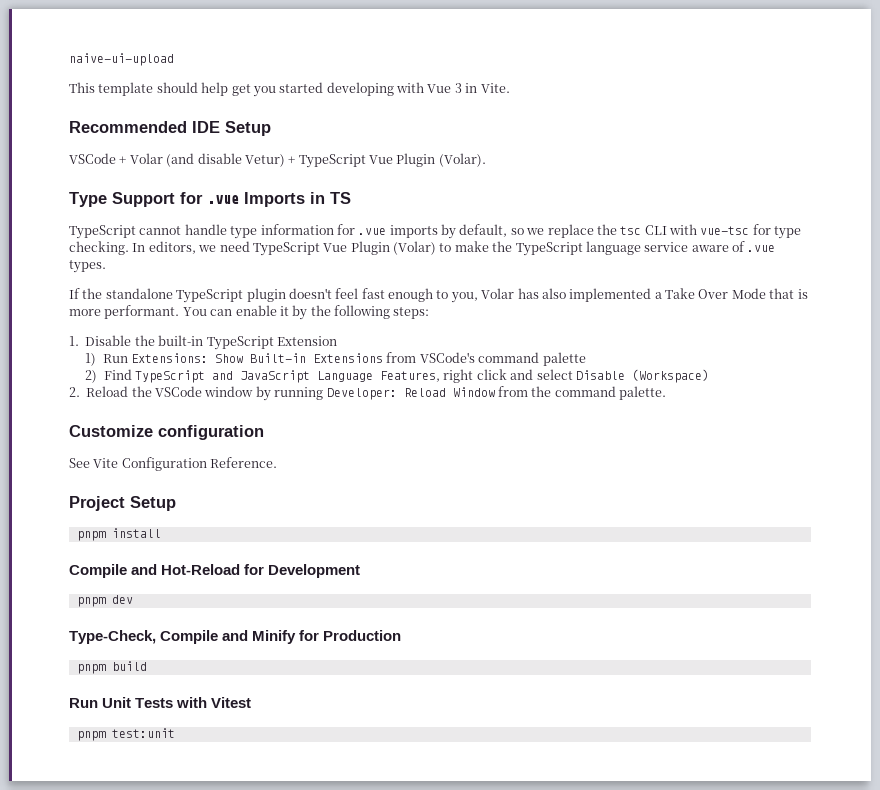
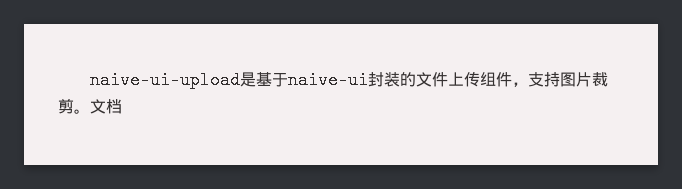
[69,82,510,97] [69,121,271,136] [69,153,486,168] [69,192,351,207] [69,224,802,239] [69,241,776,256] [69,260,106,273] [69,288,808,303] [69,305,430,320] [69,335,337,350] [85,352,586,366] [85,369,709,383] [69,386,666,401] [69,425,264,440] [69,457,278,471] [69,496,176,511] [76,528,161,541] [69,564,361,578] [76,595,133,607] [69,630,402,644] [76,661,147,674] [69,697,252,708] [76,728,175,741] // This template should help get you started developing with Vue 3 in Vite. // Recommended IDE Setup // VSCode + Volar (and disable Vetur) + TypeScript Vue Plugin (Volar). // Type Support for .vue Imports in TS // TypeScript cannot handle type information for .vue imports by default, so we replace the tsc CLI with vue-tsc for type checking. In editors, we need TypeScript Vue Plugin (Volar) to make the TypeScript language service aware of .vue types. // If the standalone TypeScript plugin doesn't feel fast enough to you, Volar has also implemented a Take Over Mode that is more performant. You can enable it by the following steps: // 1. Disable the built-in TypeScript Extension // 1) Run Extensions: Show Built-in Extensions from VSCode's command palette // 2) Find TypeScript and JavaScript Language Features, right click and select Disable (Workspace) // 2. Reload the VSCode window by running Developer: Reload Window from the command palette. // Customize configuration // See Vite Configuration Reference. // Project Setup // pnpm install // Compile and Hot-Reload for Development // pnpm dev // Type-Check, Compile and Minify for Production // pnpm build // Run Unit Tests with Vitest // pnpm test:unit -> [240,71,609,89] [58,99,122,114] 是基于naive-ui封装的文件上传组件，支持图片裁剪。文档

